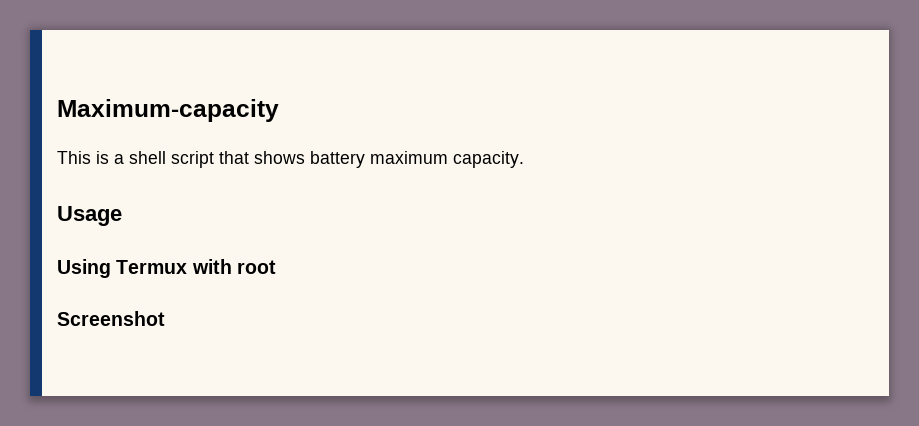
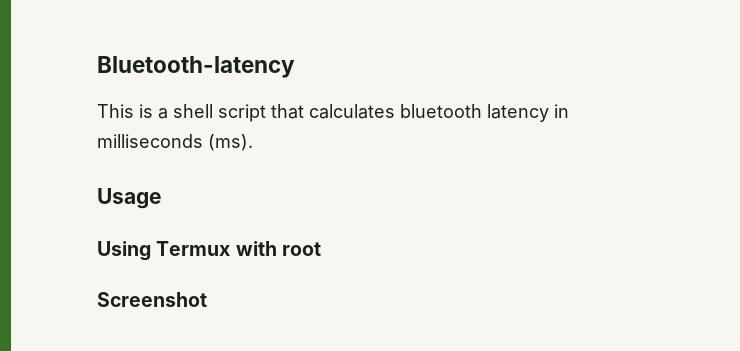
[57,99,279,122] Maximum-capacity -> [97,56,295,78] Bluetooth-latency
[254,151,524,168] shows battery maximum capacity. -> [309,104,569,122] [97,134,253,151] calculates bluetooth latency in milliseconds (ms).

